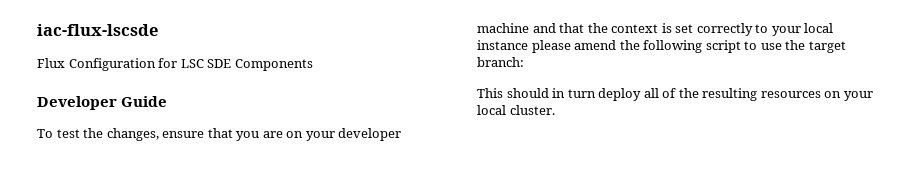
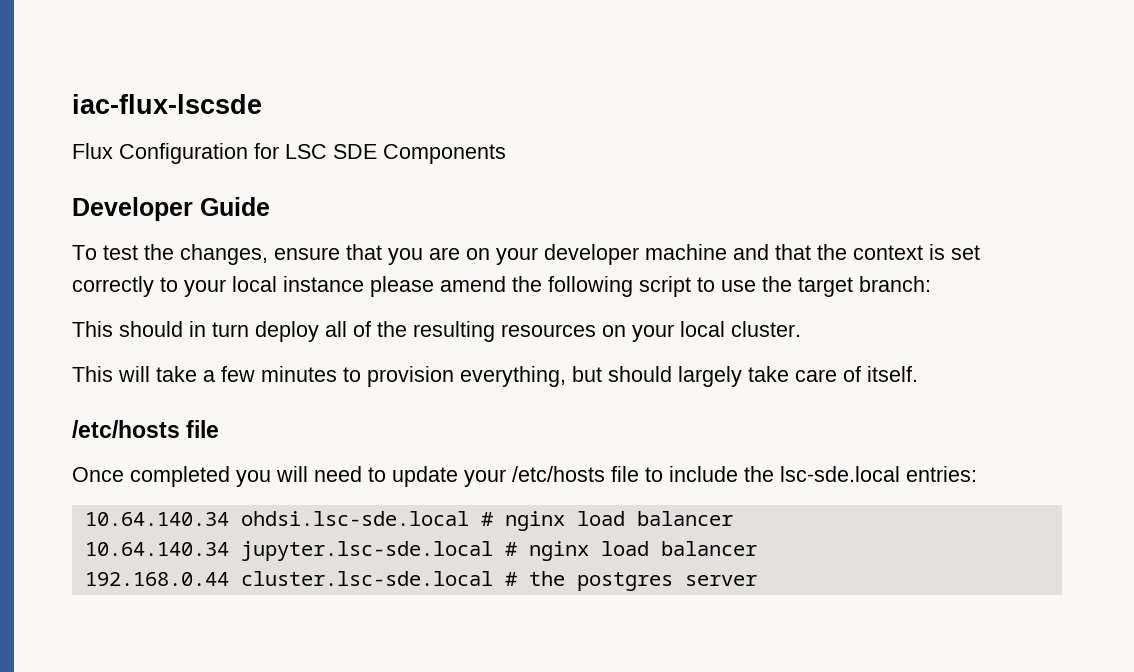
(555, 110) none -> [72,366,918,387] [72,420,220,438] [72,466,977,487] [84,511,733,531] [84,541,757,561] [84,571,757,591] // This will take a few minutes to provision everything, but should largely take care of itself. // /etc/hosts file // Once completed you will need to update your /etc/hosts file to include the lsc-sde.local entries: // 10.64.140.34 ohdsi.lsc-sde.local # nginx load balancer // 10.64.140.34 jupyter.lsc-sde.local # nginx load balancer // 192.168.0.44 cluster.lsc-sde.local # the postgres server

